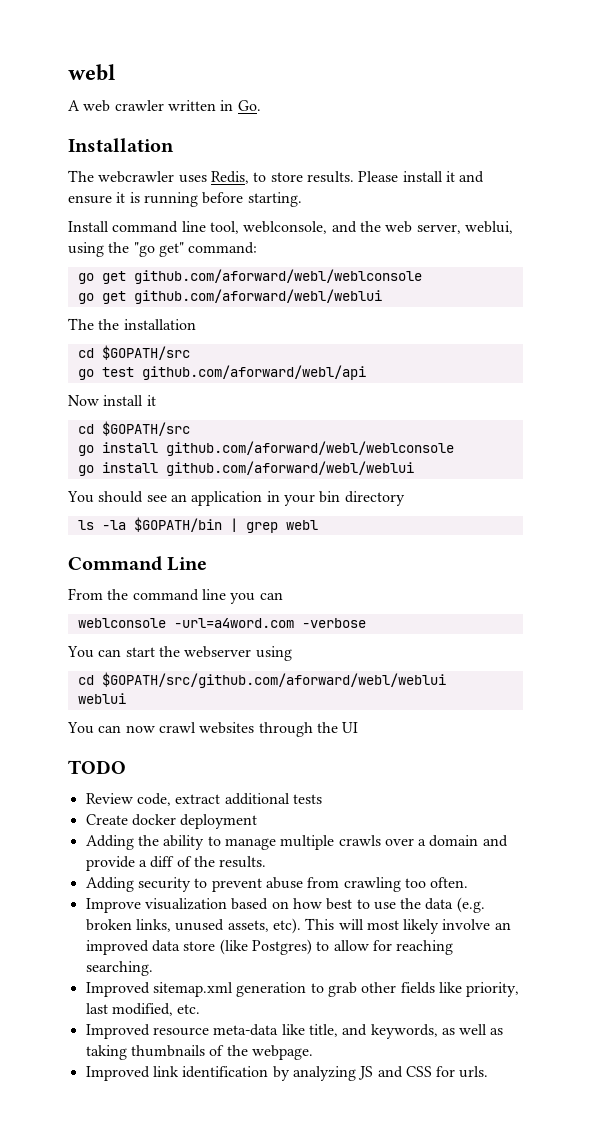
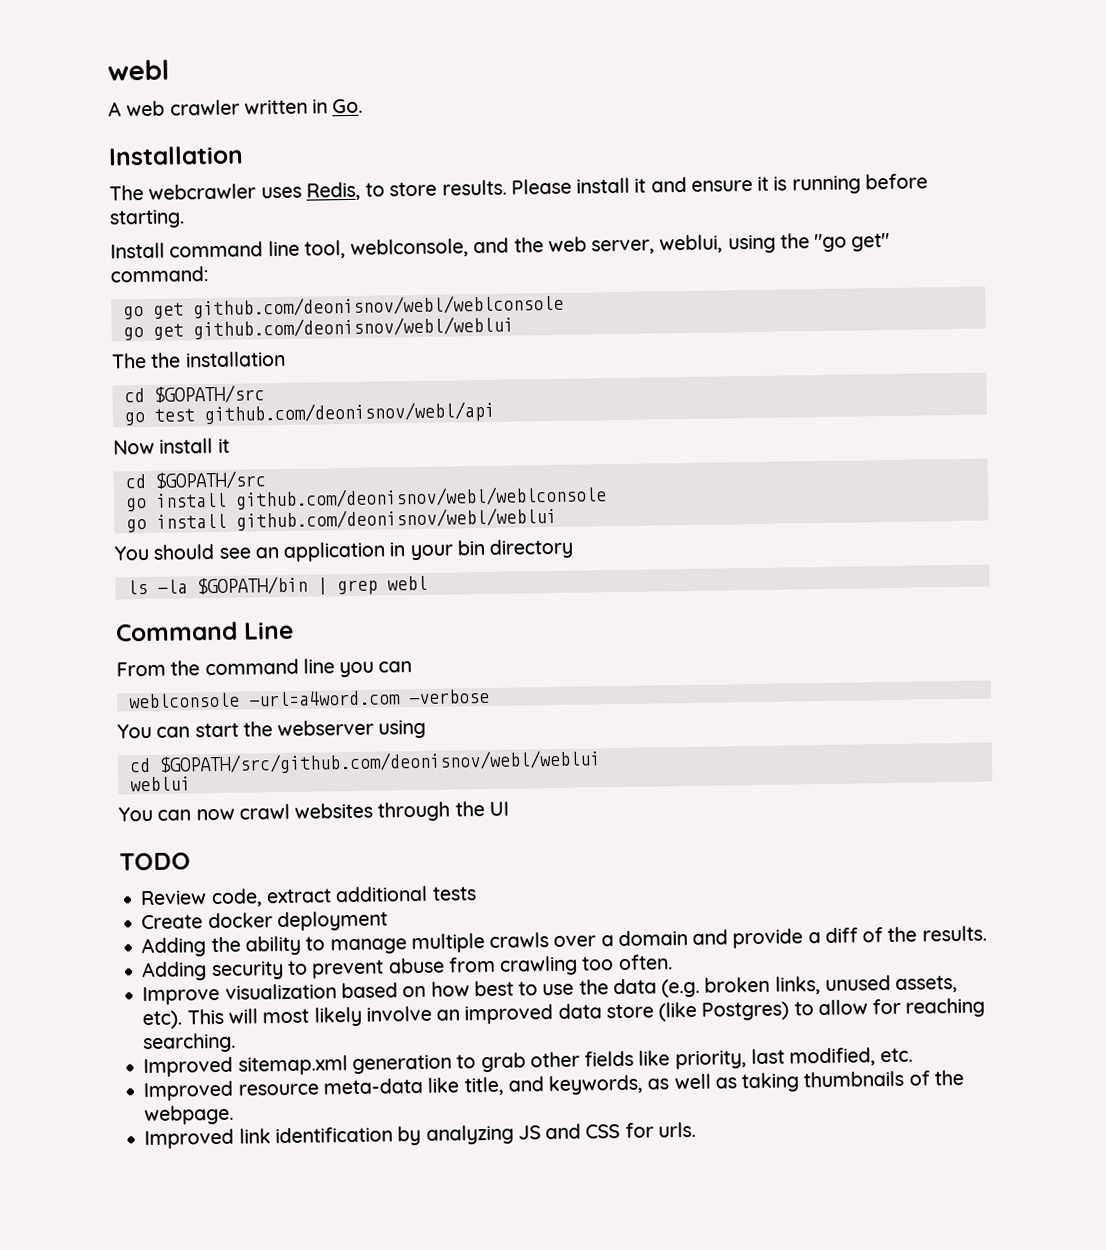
[133,269,422,284] [77,289,382,304] github.com/aforward/webl/weblconsole // go get github.com/aforward/webl/weblui -> [192,293,564,319] [122,315,514,341] github.com/deonisnov/webl/weblconsole // go get github.com/deonisnov/webl/weblui
[141,365,366,380] github.com/aforward/webl/api -> [203,400,495,426] github.com/deonisnov/webl/api
[165,441,454,456] [77,461,414,476] github.com/aforward/webl/weblconsole // go install github.com/aforward/webl/weblui -> [234,485,607,510] [125,506,557,533] github.com/deonisnov/webl/weblconsole // go install github.com/deonisnov/webl/weblui
[101,672,446,688] $GOPATH/src/github.com/aforward/webl/weblui -> [158,749,601,775] $GOPATH/src/github.com/deonisnov/webl/weblui

